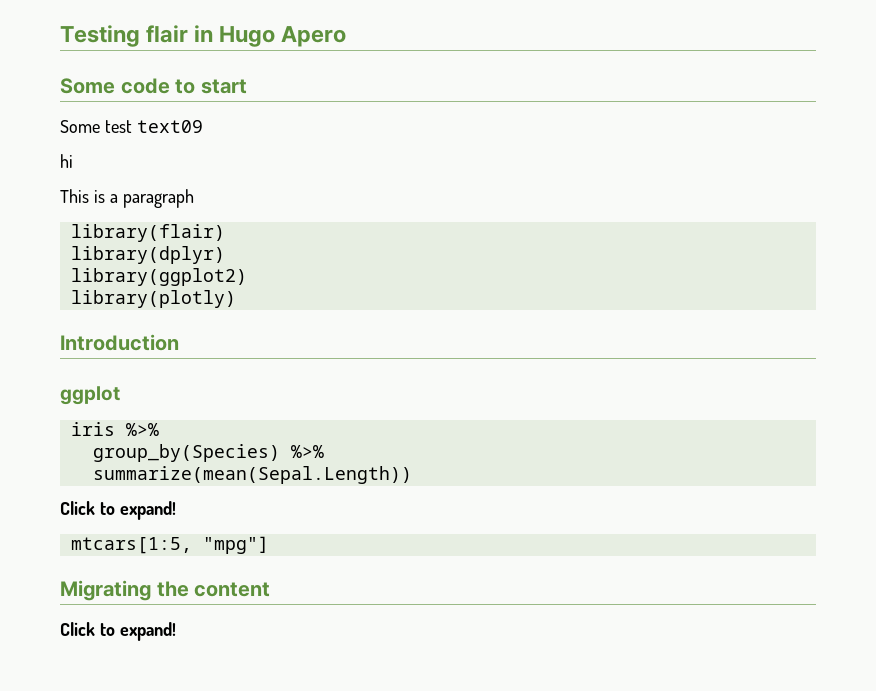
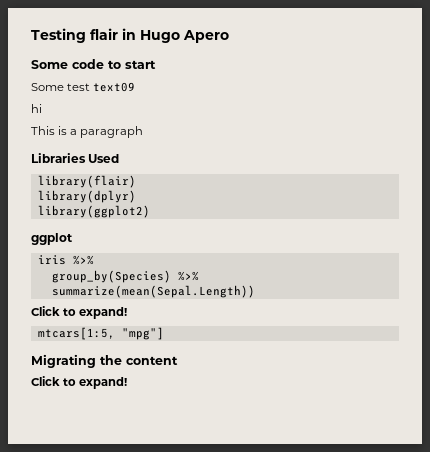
(194, 198) none -> [31,153,120,163] // Libraries Used
[70,290,236,308] [60,334,179,351] // library(plotly) // Introduction -> (150, 211) none

